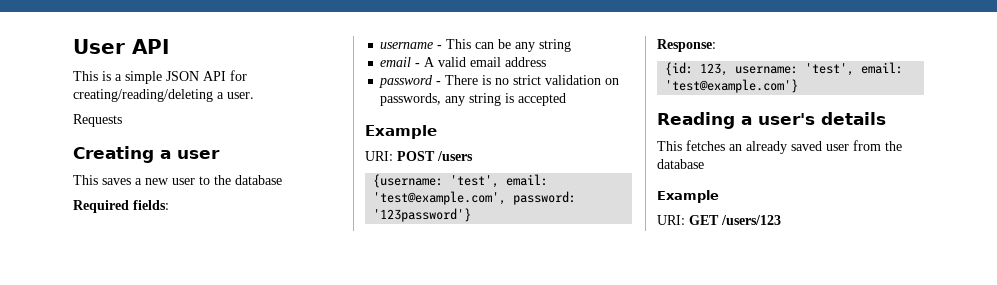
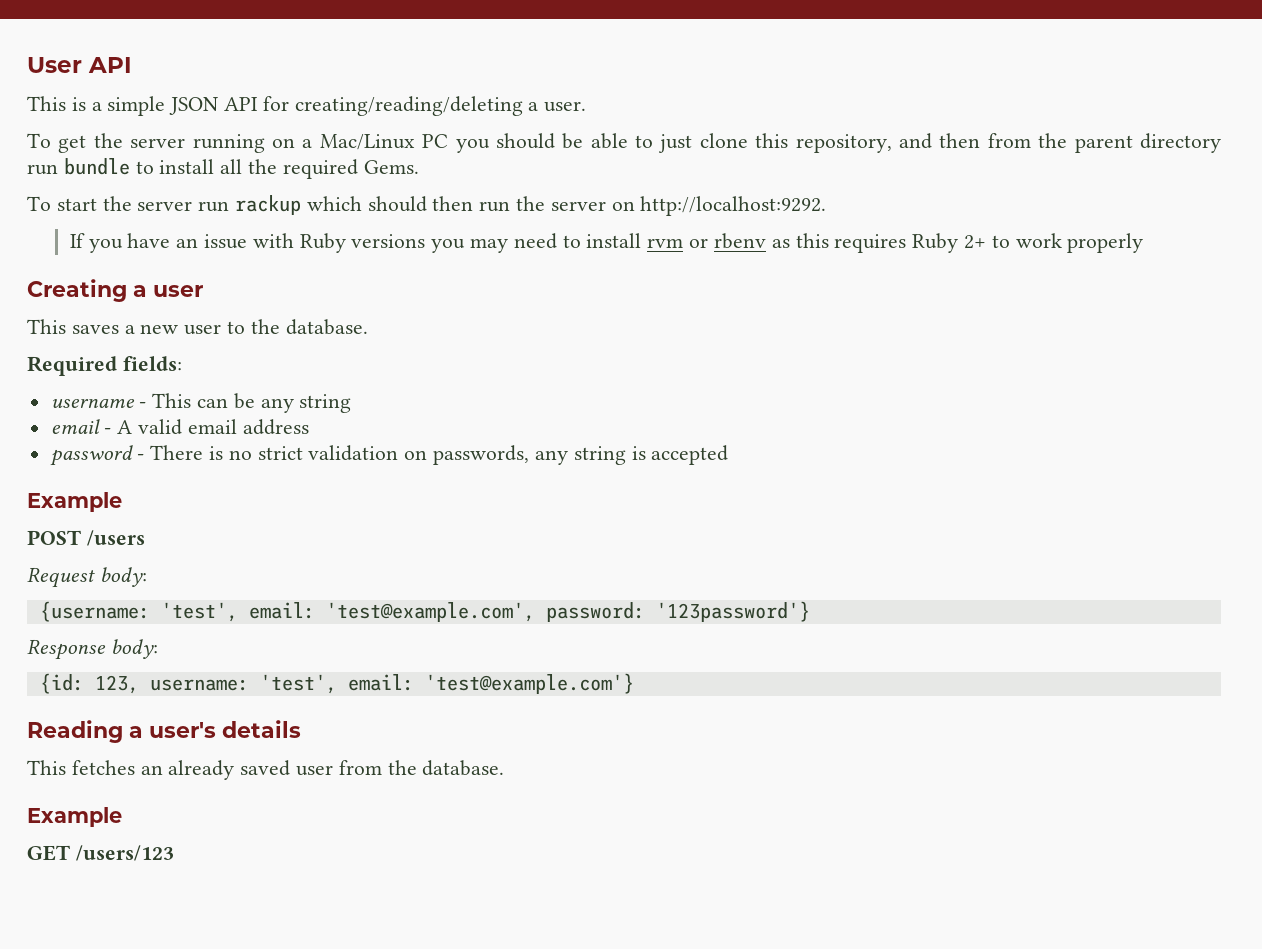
[73,114,122,127] Requests -> [27,133,1221,153] [27,158,419,179] [27,195,827,216] [69,233,1144,253] To get the server running on a Mac/Linux PC you should be able to just clone this repository, and then from the parent directory run bundle to install all the required Gems. // To start the server run rackup which should then run the server on http://localhost:9292. // If you have an issue with Ruby versions you may need to install rvm or rbenv as this requires Ruby 2+ to work properly
[235,175,282,185] database -> [285,319,368,335] database.
[365,151,393,161] URI: -> (122, 502) none
(473, 156) none -> [27,567,147,588] // Request body:
[657,39,716,52] Response: -> [27,639,158,660] Response body:
[657,159,704,169] [657,190,719,203] [657,215,685,225] database // Example // URI: -> [422,760,505,776] [27,807,122,827] database. // Example //

